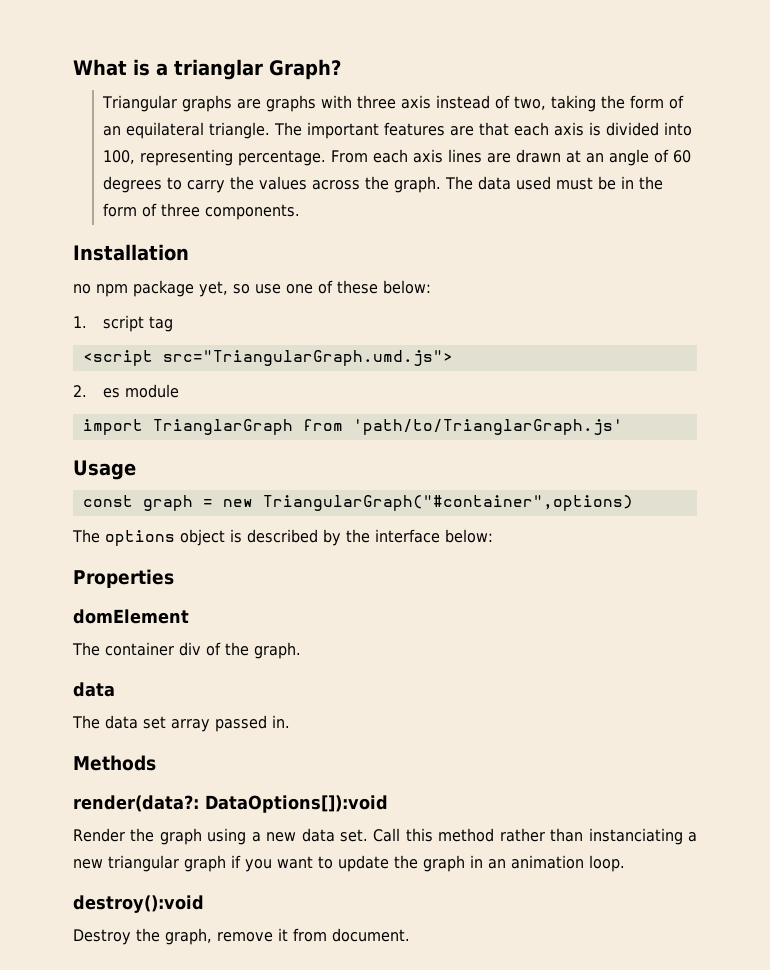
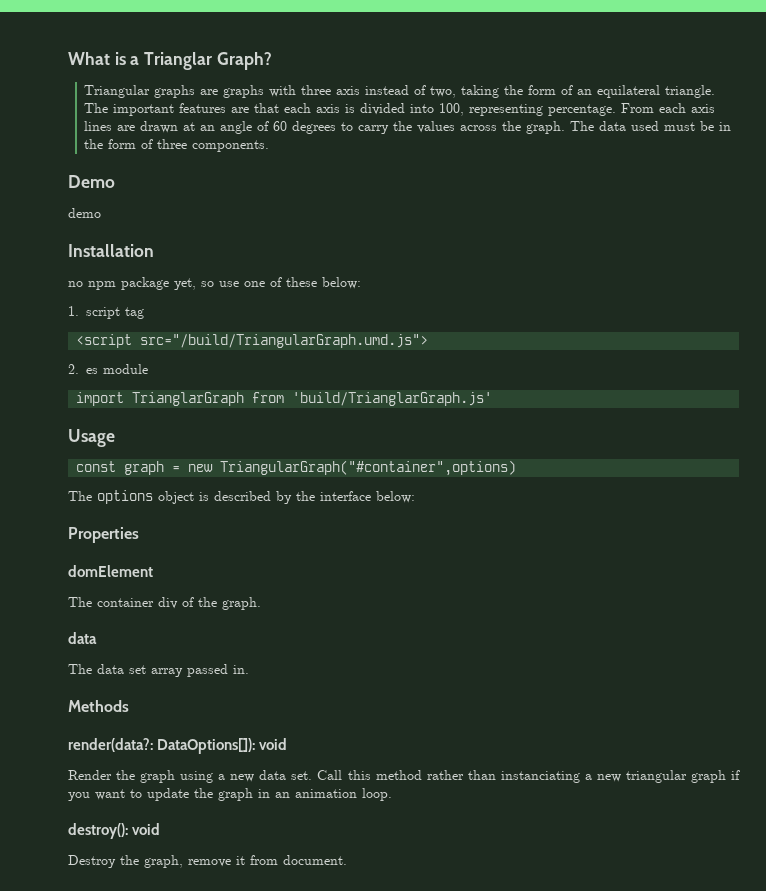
[174,59,263,80] trianglar -> [144,52,213,70] Trianglar
(301, 212) none -> [68,175,115,188] [68,208,101,218] // Demo // demo
[162,350,453,366] src="TriangularGraph.umd.js"> -> [140,334,429,348] src="/build/TriangularGraph.umd.js">
[352,419,623,435] 'path/to/TrianglarGraph.js' -> [292,392,493,406] 'build/TrianglarGraph.js'
[205,795,388,813] DataOptions[]):void -> [157,738,288,754] DataOptions[]): void
[73,895,204,913] destroy():void -> [68,823,161,839] destroy(): void

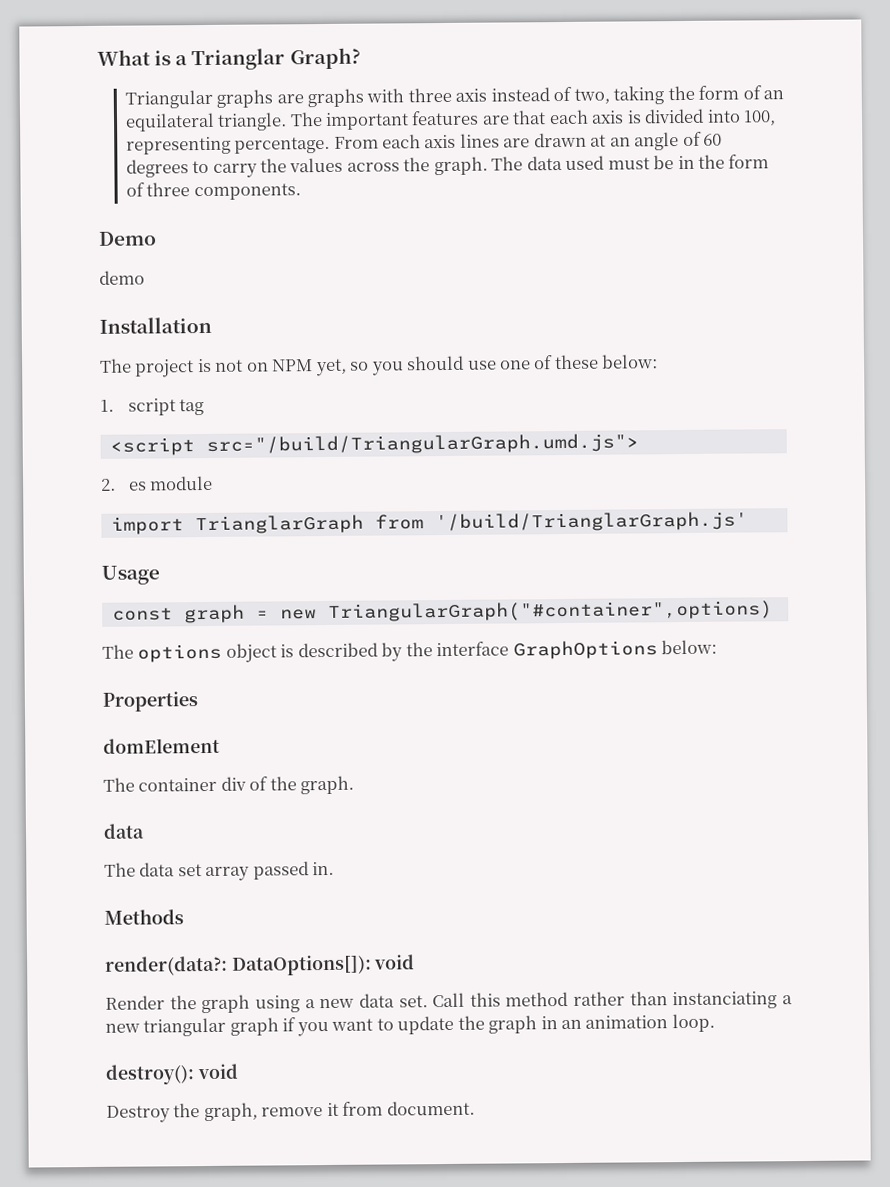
[68,277,214,290] no npm package yet, so -> [100,355,465,378] The project is not on NPM yet, so you should
[292,392,493,406] 'build/TrianglarGraph.js' -> [434,511,748,533] '/build/TrianglarGraph.js'
(371, 496) none -> [512,640,658,660] GraphOptions

